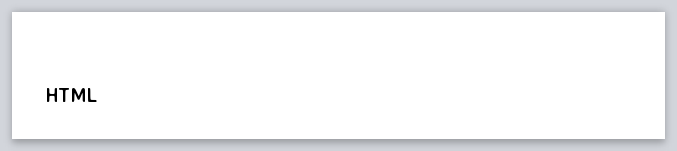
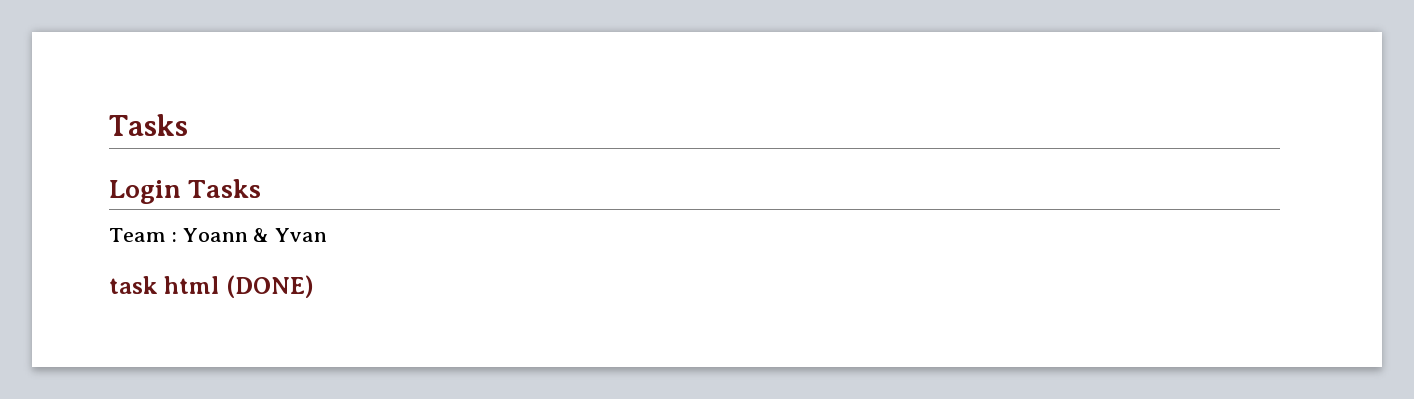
[46,88,97,102] HTML -> [109,114,188,136] [109,179,262,204] [109,228,328,242] [109,275,314,298] Tasks // Login Tasks // Team : Yoann & Yvan // task html (DONE)

